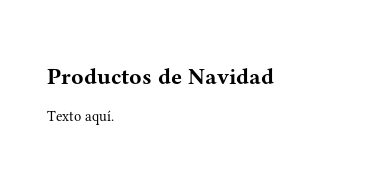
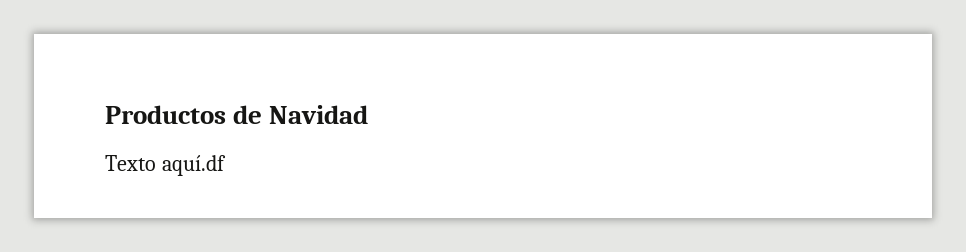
[85,110,114,125] aquí. -> [161,155,226,176] aquí.df

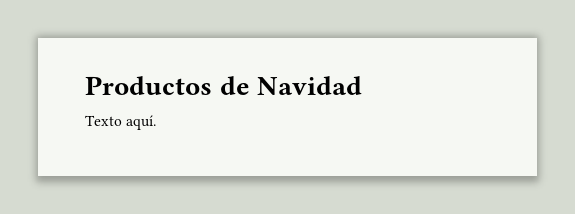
[161,155,226,176] aquí.df -> [126,115,157,130] aquí.

